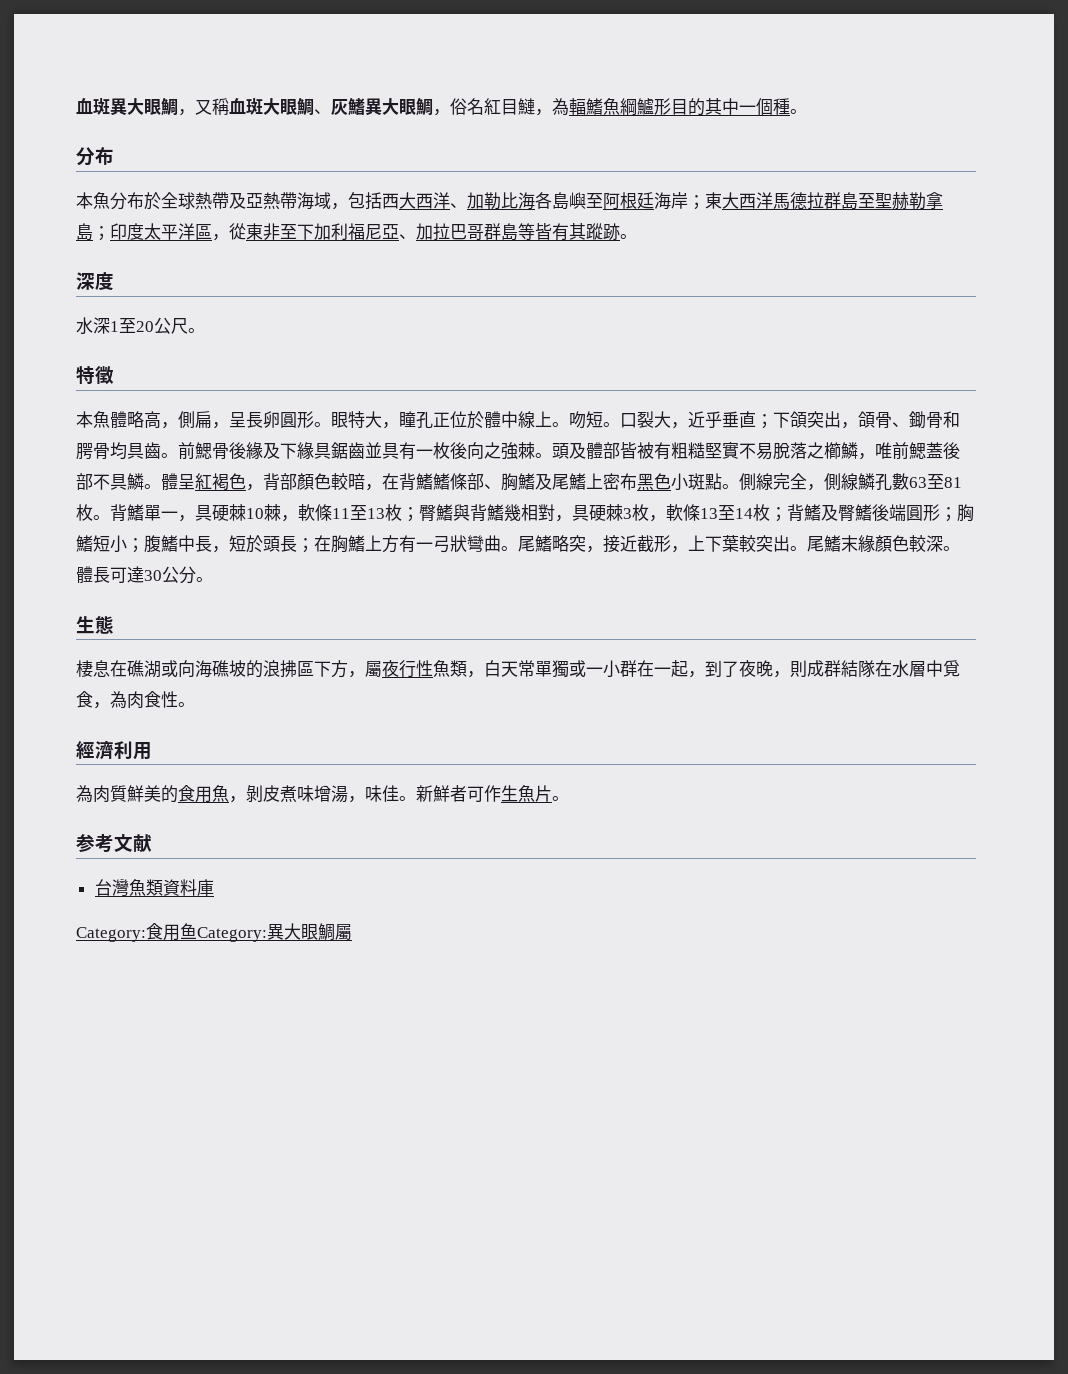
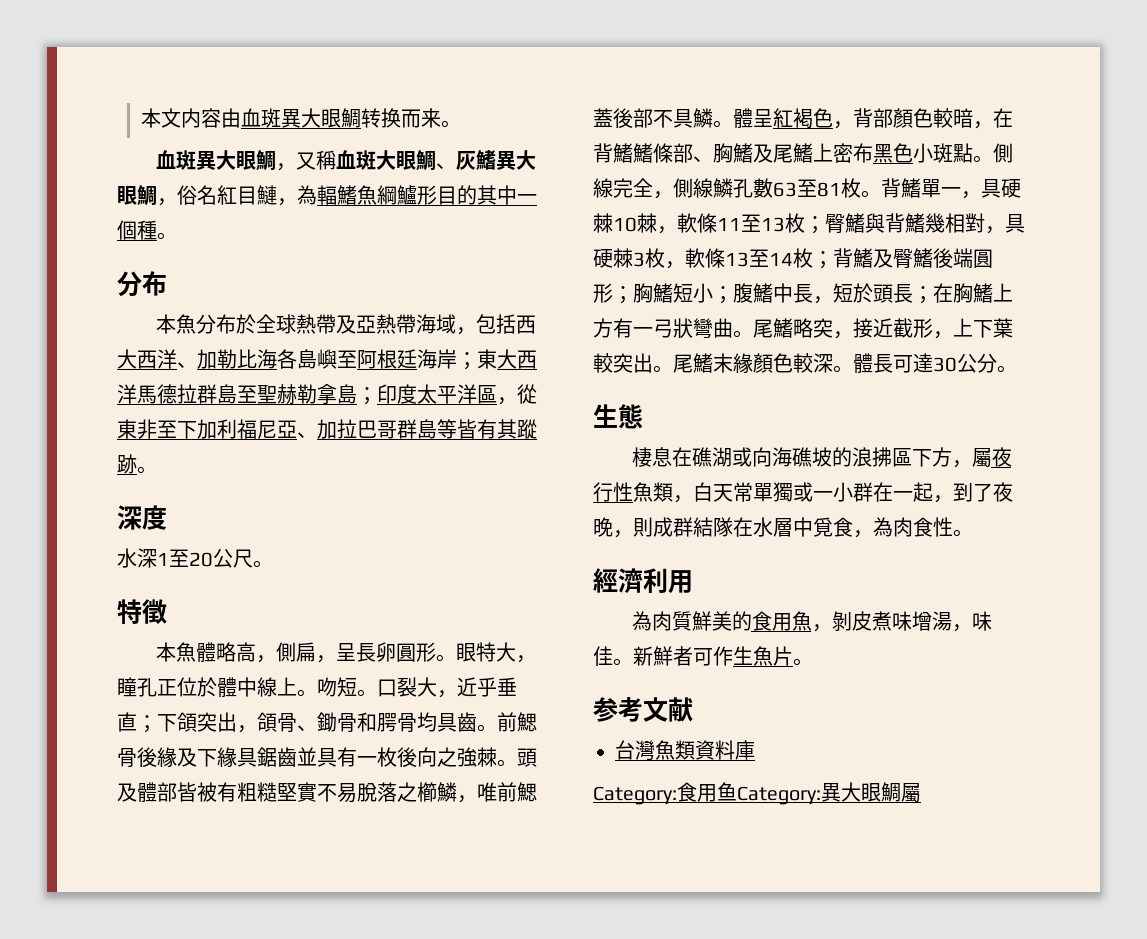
(76, 106) none -> [140,108,461,128] 本文内容由血斑異大眼鯛转换而来。 //

